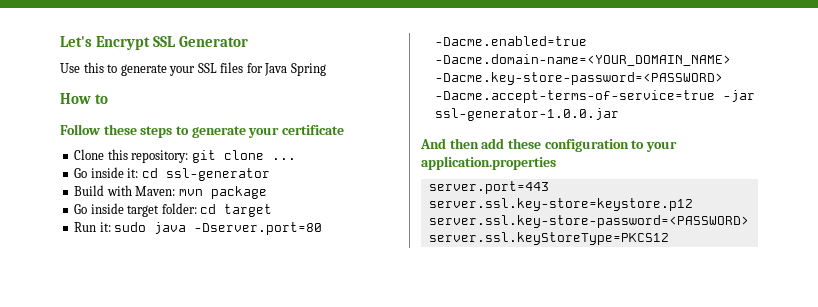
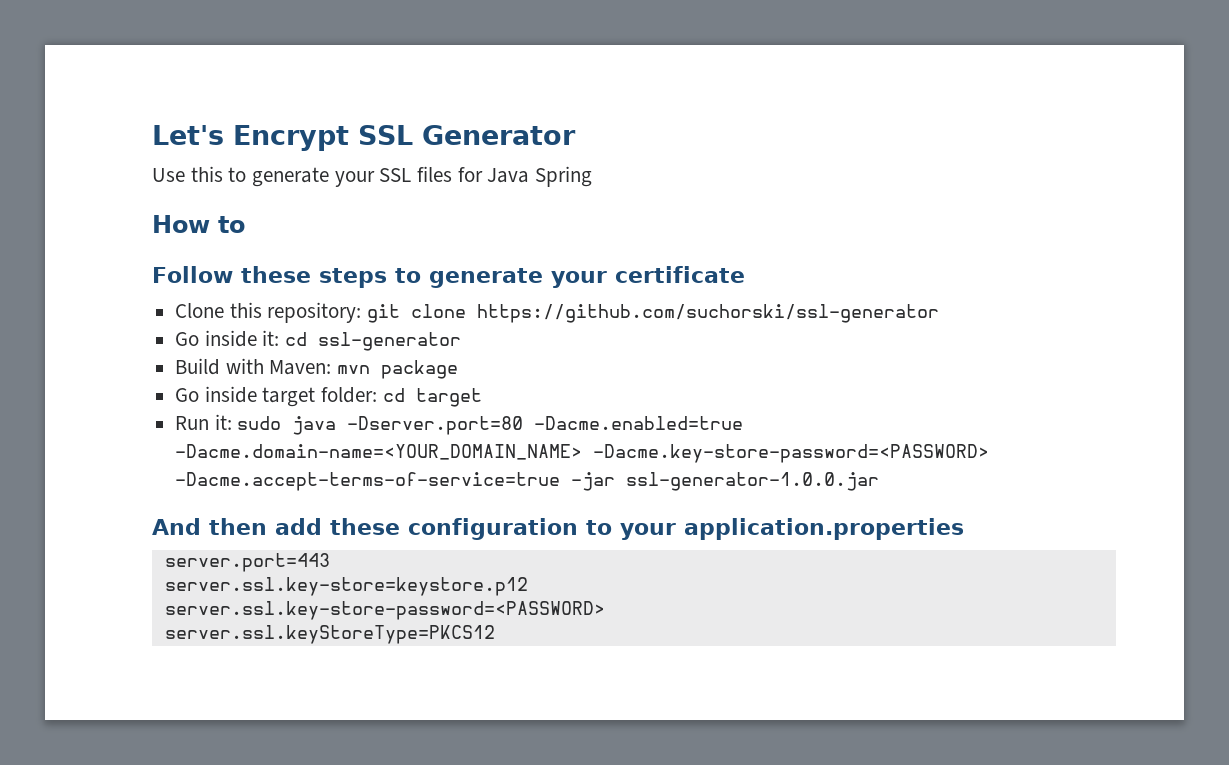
[271,158,296,160] ... -> [477,304,940,323] https://github.com/suchorski/ssl-generator

